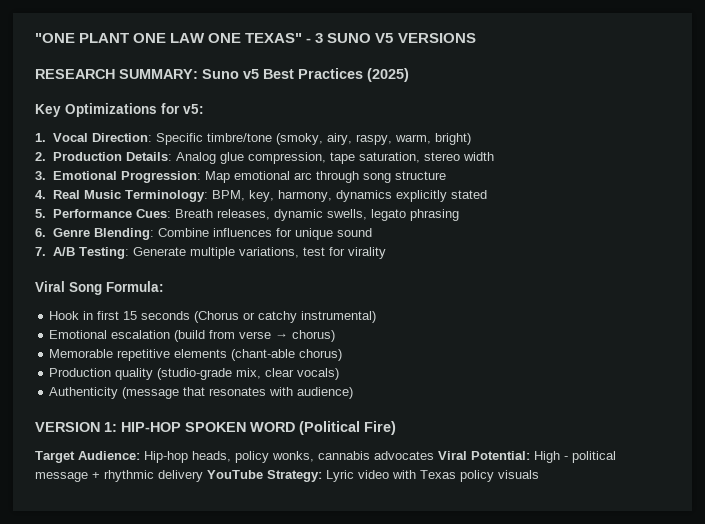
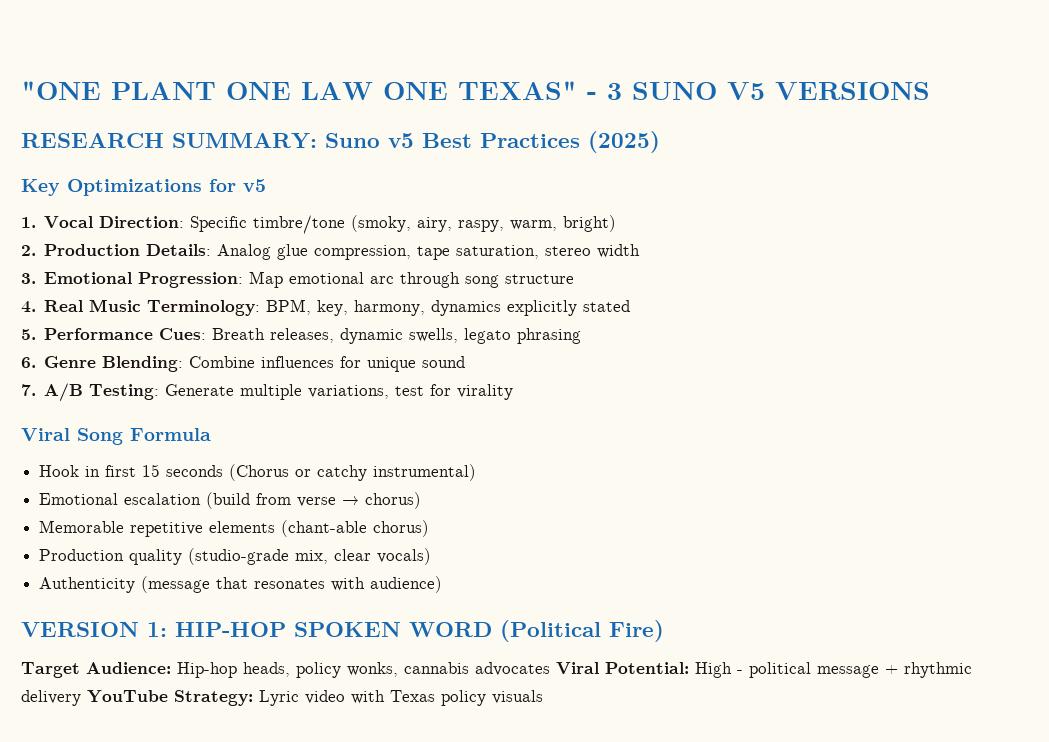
[183,104,204,114] v5: -> [243,179,266,192] v5
[106,281,164,292] Formula: -> [130,428,211,441] Formula

